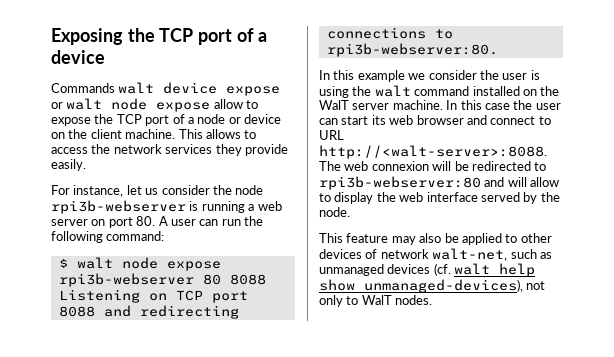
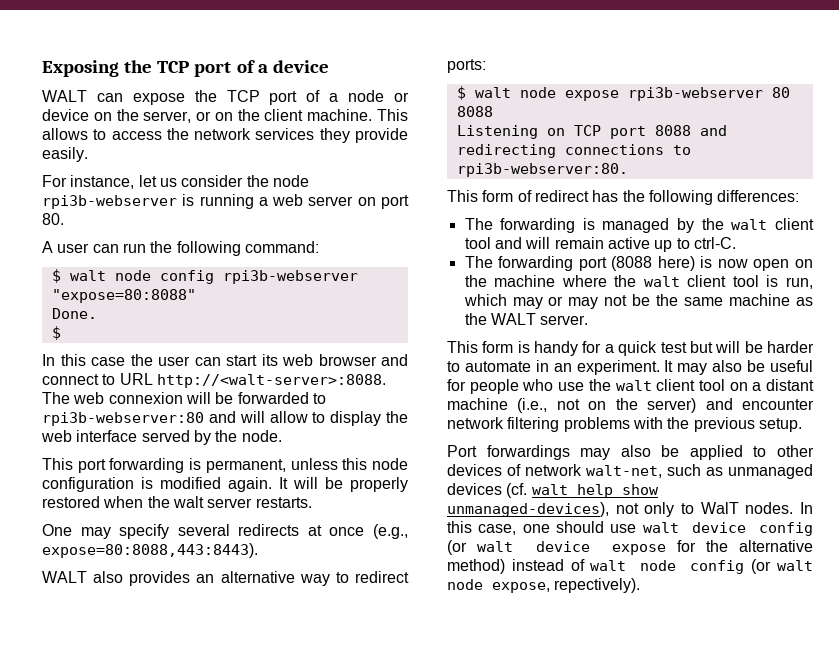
[51,82,281,96] [51,98,259,112] Commands walt device expose or walt node expose allow to -> [42,90,123,102] WALT can
(88, 134) none -> [143,109,260,123] server, or on the
(156, 221) none -> (64, 219) //
(165, 236) none -> [51,269,358,284] [51,289,196,303] [51,308,97,319] [51,326,61,340] [42,354,408,366] [42,373,386,388] [42,392,326,404] [42,411,408,426] [41,430,282,445] [42,458,409,473] [42,477,408,492] [42,496,312,508] [42,524,408,539] [42,543,258,558] [42,571,410,586] [447,59,486,73] // $ walt node config rpi3b-webserver "expose=80:8088" // Done. // $ // In this case the user can start its web browser and connect to URL http://<walt-server>:8088. The web connexion will be forwarded to rpi3b-webserver:80 and will allow to display the web interface served by the node. // This port forwarding is permanent, unless this node configuration is modified again. It will be properly restored when the walt server restarts. // One may specify several redirects at once (e.g., expose=80:8088,443:8443). // WALT also provides an alternative way to redirect ports:
[319,70,540,82] [319,85,560,98] [319,100,561,110] [319,115,551,125] [319,130,344,140] [319,145,547,159] [319,161,547,171] [319,176,560,190] [319,192,560,204] [319,207,350,217] [319,233,389,243] In this example we consider the user is using the walt command installed on the WalT server machine. In this case the user can start its web browser and connect to URL http://<walt-server>:8088. The web connexion will be redirected to rpi3b-webserver:80 and will allow to display the web interface served by the node. // This feature -> [447,190,800,205] [464,218,814,233] [464,237,736,252] [464,256,813,271] [464,275,813,289] [463,294,813,309] [464,313,589,325] [447,341,815,356] [447,360,813,375] [447,379,814,394] [447,398,814,413] [447,417,802,432] [447,445,570,460] This form of redirect has the following differences: // The forwarding is managed by the walt client tool and will remain active up to ctrl-C. // The forwarding port (8088 here) is now open on the machine where the walt client tool is run, which may or may not be the same machine as the WALT server. // This form is handy for a quick test but will be harder to automate in an experiment. It may also be useful for people who use the walt client tool on a distant machine (i.e., not on the server) and encounter network filtering problems with the previous setup. // Port forwardings
(433, 300) none -> [800,502,813,514] [447,521,813,536] [447,540,813,555] [447,559,813,574] [447,578,641,593] In this case, one should use walt device config (or walt device expose for the alternative method) instead of walt node config (or walt node expose, repectively).

